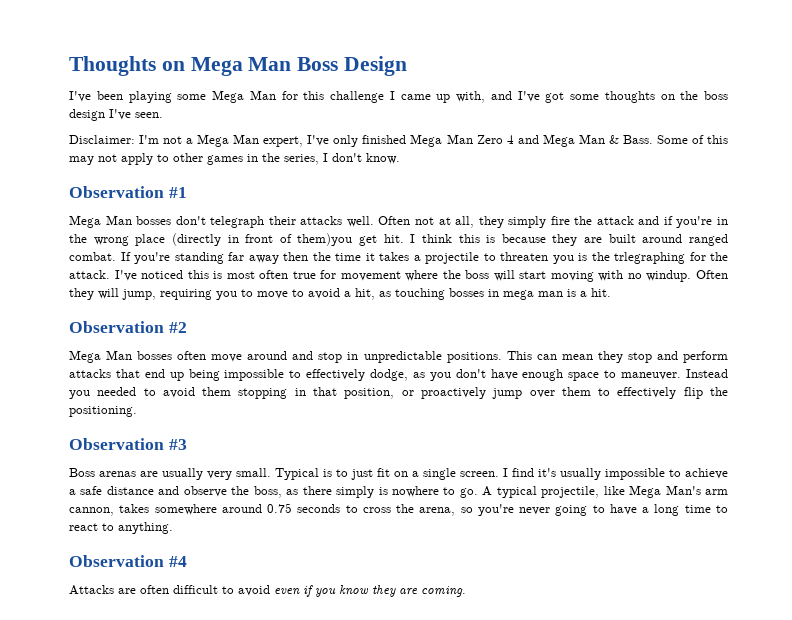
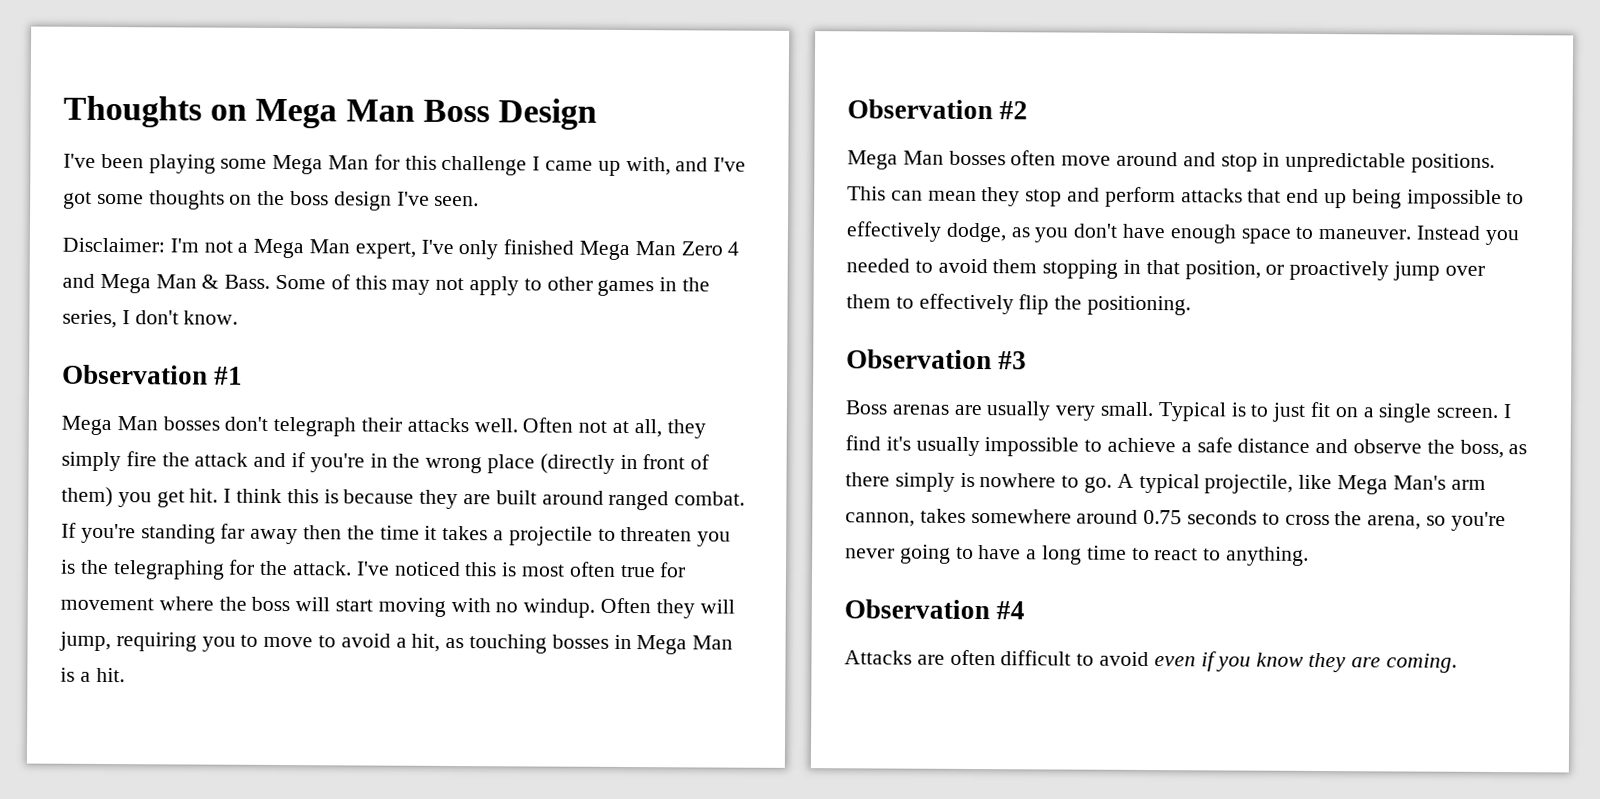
[297,233,353,246] them)you -> [61,486,152,508] them) you
[614,252,685,264] trlegraphing -> [112,560,225,580] telegraphing
[503,290,563,300] mega man -> [636,635,734,655] Mega Man

